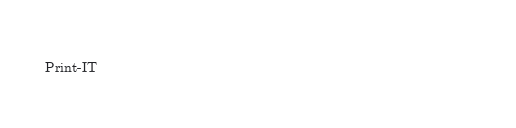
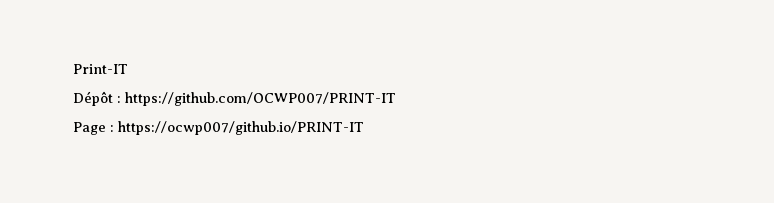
(97, 67) none -> [73,91,396,106] [73,121,364,135] // Dépôt : https://github.com/OCWP007/PRINT-IT // Page : https://ocwp007/github.io/PRINT-IT

